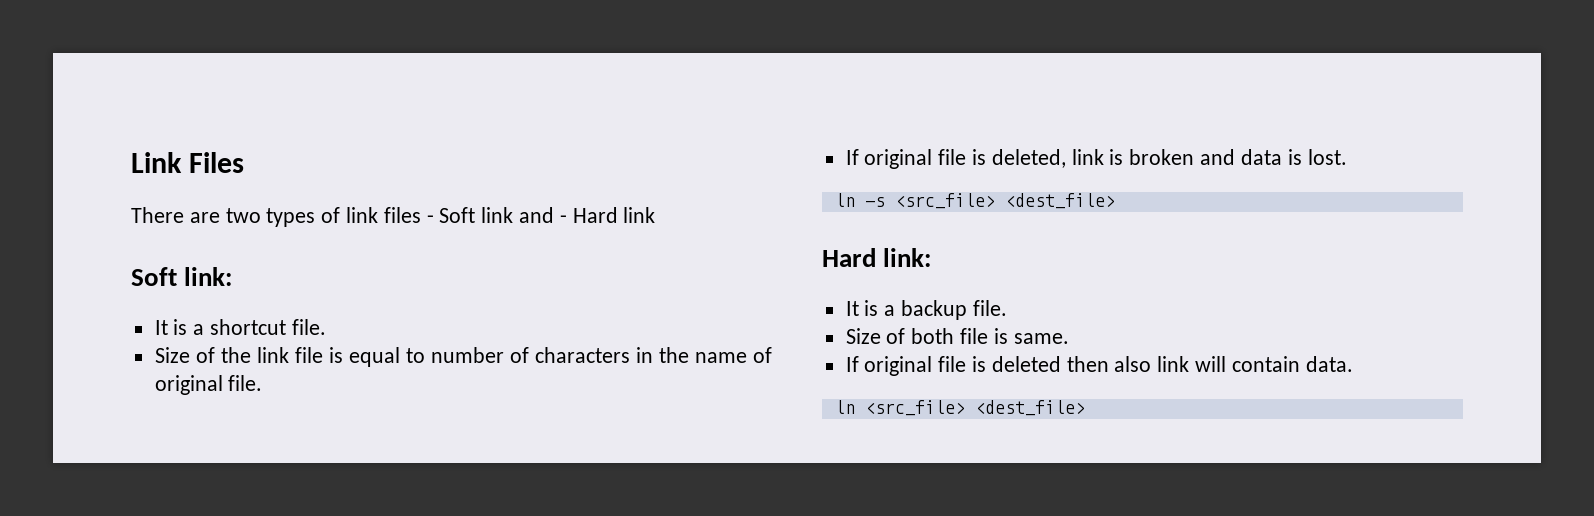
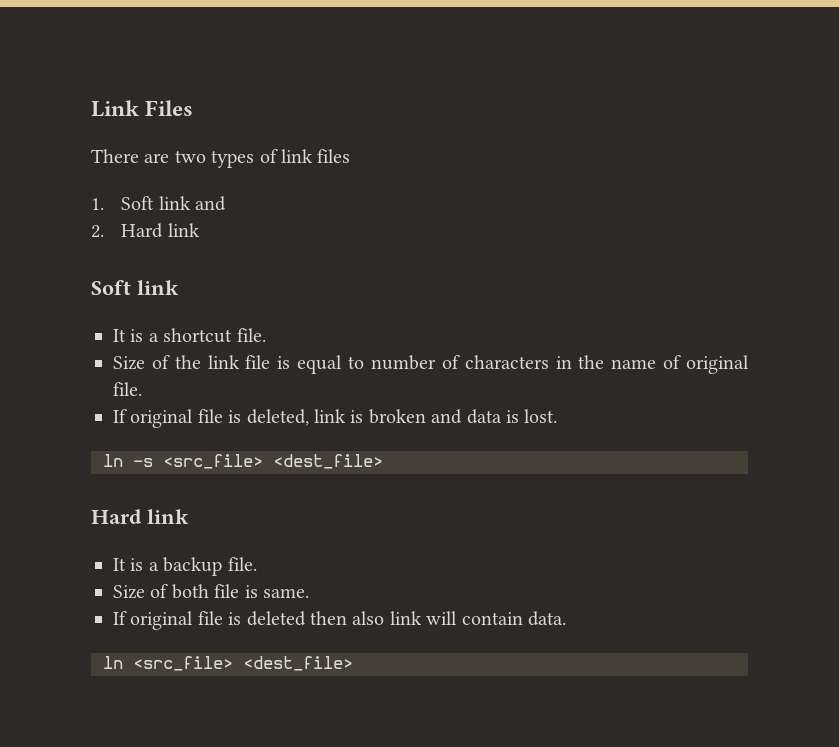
[426,215,434,223] - -> [91,198,104,210] // 1.
[559,215,567,223] - -> [91,225,104,238] // 2.
[184,267,233,286] link: -> [137,280,179,295] link
[883,248,932,267] link: -> [147,509,189,524] link

